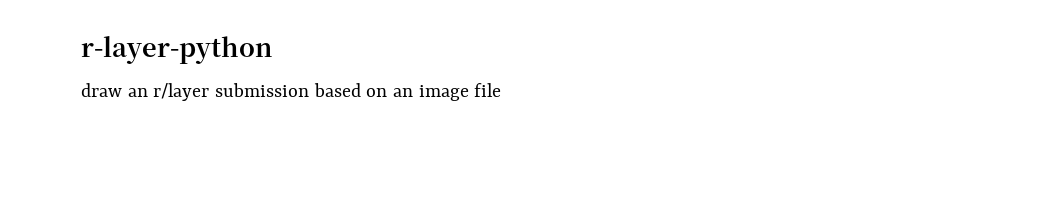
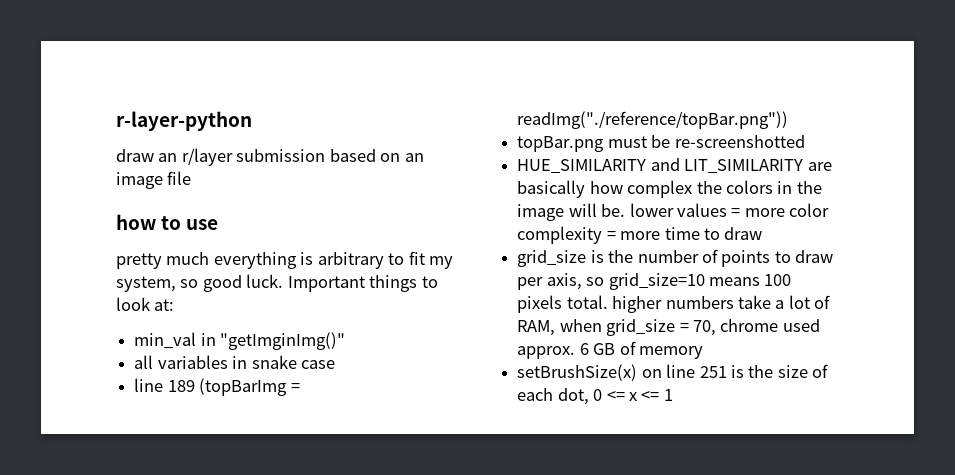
(502, 90) none -> [116,214,219,230] [116,251,454,269] [116,274,438,292] [116,297,175,311] [134,332,346,350] [134,355,335,369] [134,378,300,396] [517,111,789,129] [517,135,805,152] [517,158,832,173] [517,180,822,198] [517,203,830,221] [517,226,763,244] [517,249,834,267] [517,273,792,290] [517,295,831,313] [517,319,820,336] [517,341,703,359] [517,364,829,381] [517,388,673,405] // how to use // pretty much everything is arbitrary to fit my system, so good luck. Important things to look at: // min_val in "getImginImg()" // all variables in snake case // line 189 (topBarImg = readImg("./reference/topBar.png")) // topBar.png must be re-screenshotted // HUE_SIMILARITY and LIT_SIMILARITY are basically how complex the colors in the image will be. lower values = more color complexity = more time to draw // grid_size is the number of points to draw per axis, so grid_size=10 means 100 pixels total. higher numbers take a lot of RAM, when grid_size = 70, chrome used approx. 6 GB of memory // setBrushSize(x) on line 251 is the size of each dot, 0 <= x <= 1

